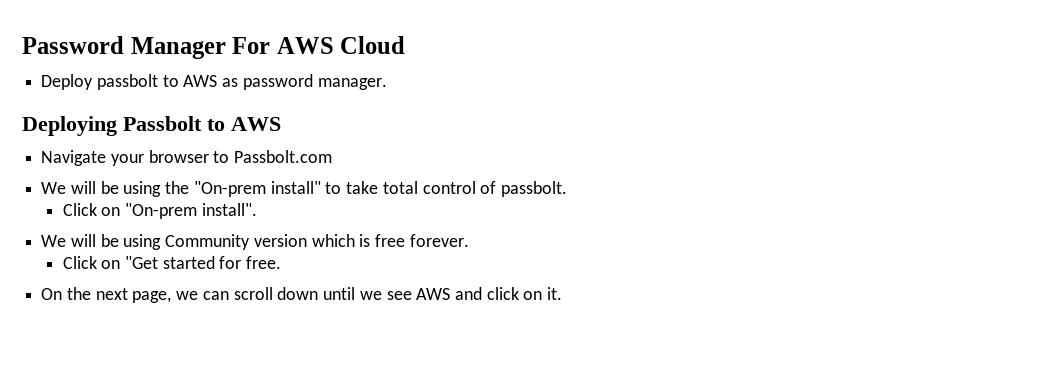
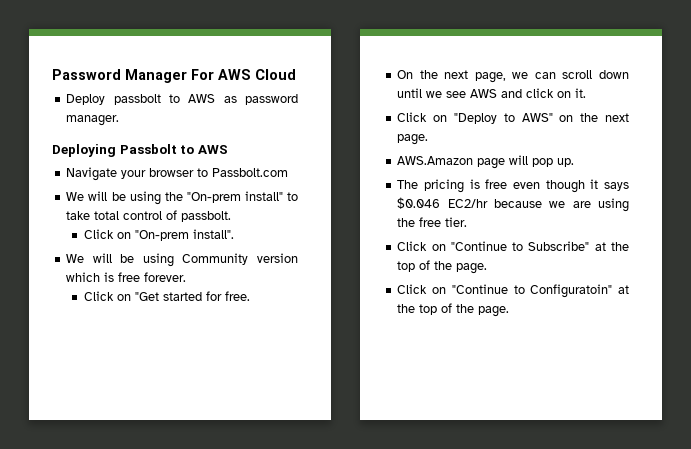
(563, 293) none -> [397,112,629,124] [397,134,429,145] [397,155,575,169] [397,179,629,193] [397,197,629,212] [397,217,468,227] [397,241,629,251] [397,260,488,274] [397,284,629,298] [397,303,510,317] // Click on "Deploy to AWS" on the next page. // AWS.Amazon page will pop up. // The pricing is free even though it says $0.046 EC2/hr because we are using the free tier. // Click on "Continue to Subscribe" at the top of the page. // Click on "Continue to Configuratoin" at the top of the page.

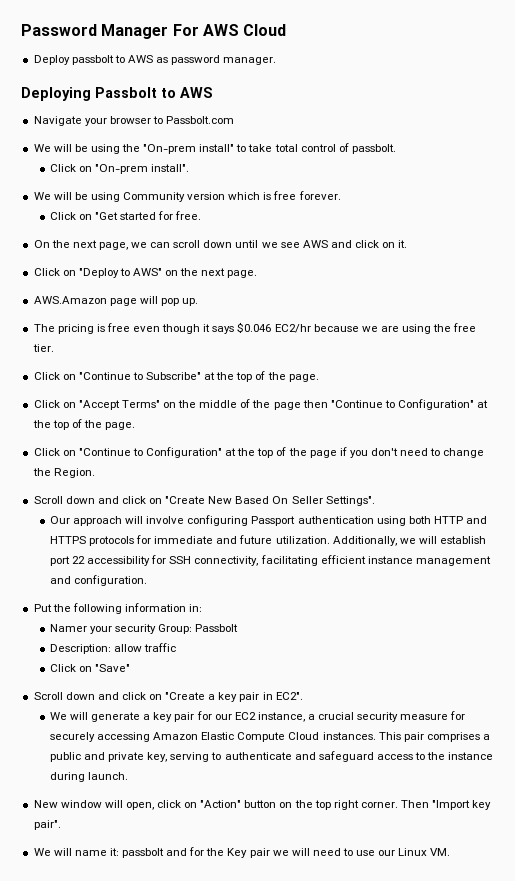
[451,284,629,298] [397,303,510,317] "Continue to Configuratoin" at the top of the page. -> [78,399,489,410] [32,419,136,430] [33,447,485,458] [32,468,95,478] [33,496,375,506] [49,515,487,526] [49,535,486,546] [49,555,491,566] [49,575,148,586] [33,603,203,614] [49,624,239,634] [49,643,177,654] [49,664,131,672] [33,692,303,702] [49,711,466,722] [49,732,490,742] [49,751,494,762] [49,772,129,782] [33,800,492,810] [33,820,61,830] [33,847,451,858] "Accept Terms" on the middle of the page then "Continue to Configuration" at the top of the page. // Click on "Continue to Configuration" at the top of the page if you don't need to change the Region. // Scroll down and click on "Create New Based On Seller Settings". // Our approach will involve configuring Passport authentication using both HTTP and HTTPS protocols for immediate and future utilization. Additionally, we will establish port 22 accessibility for SSH connectivity, facilitating efficient instance management and configuration. // Put the following information in: // Namer your security Group: Passbolt // Description: allow traffic // Click on "Save" // Scroll down and click on "Create a key pair in EC2". // We will generate a key pair for our EC2 instance, a crucial security measure for securely accessing Amazon Elastic Compute Cloud instances. This pair comprises a public and private key, serving to authenticate and safeguard access to the instance during launch. // New window will open, click on "Action" button on the top right corner. Then "Import key pair". // We will name it: passbolt and for the Key pair we will need to use our Linux VM.

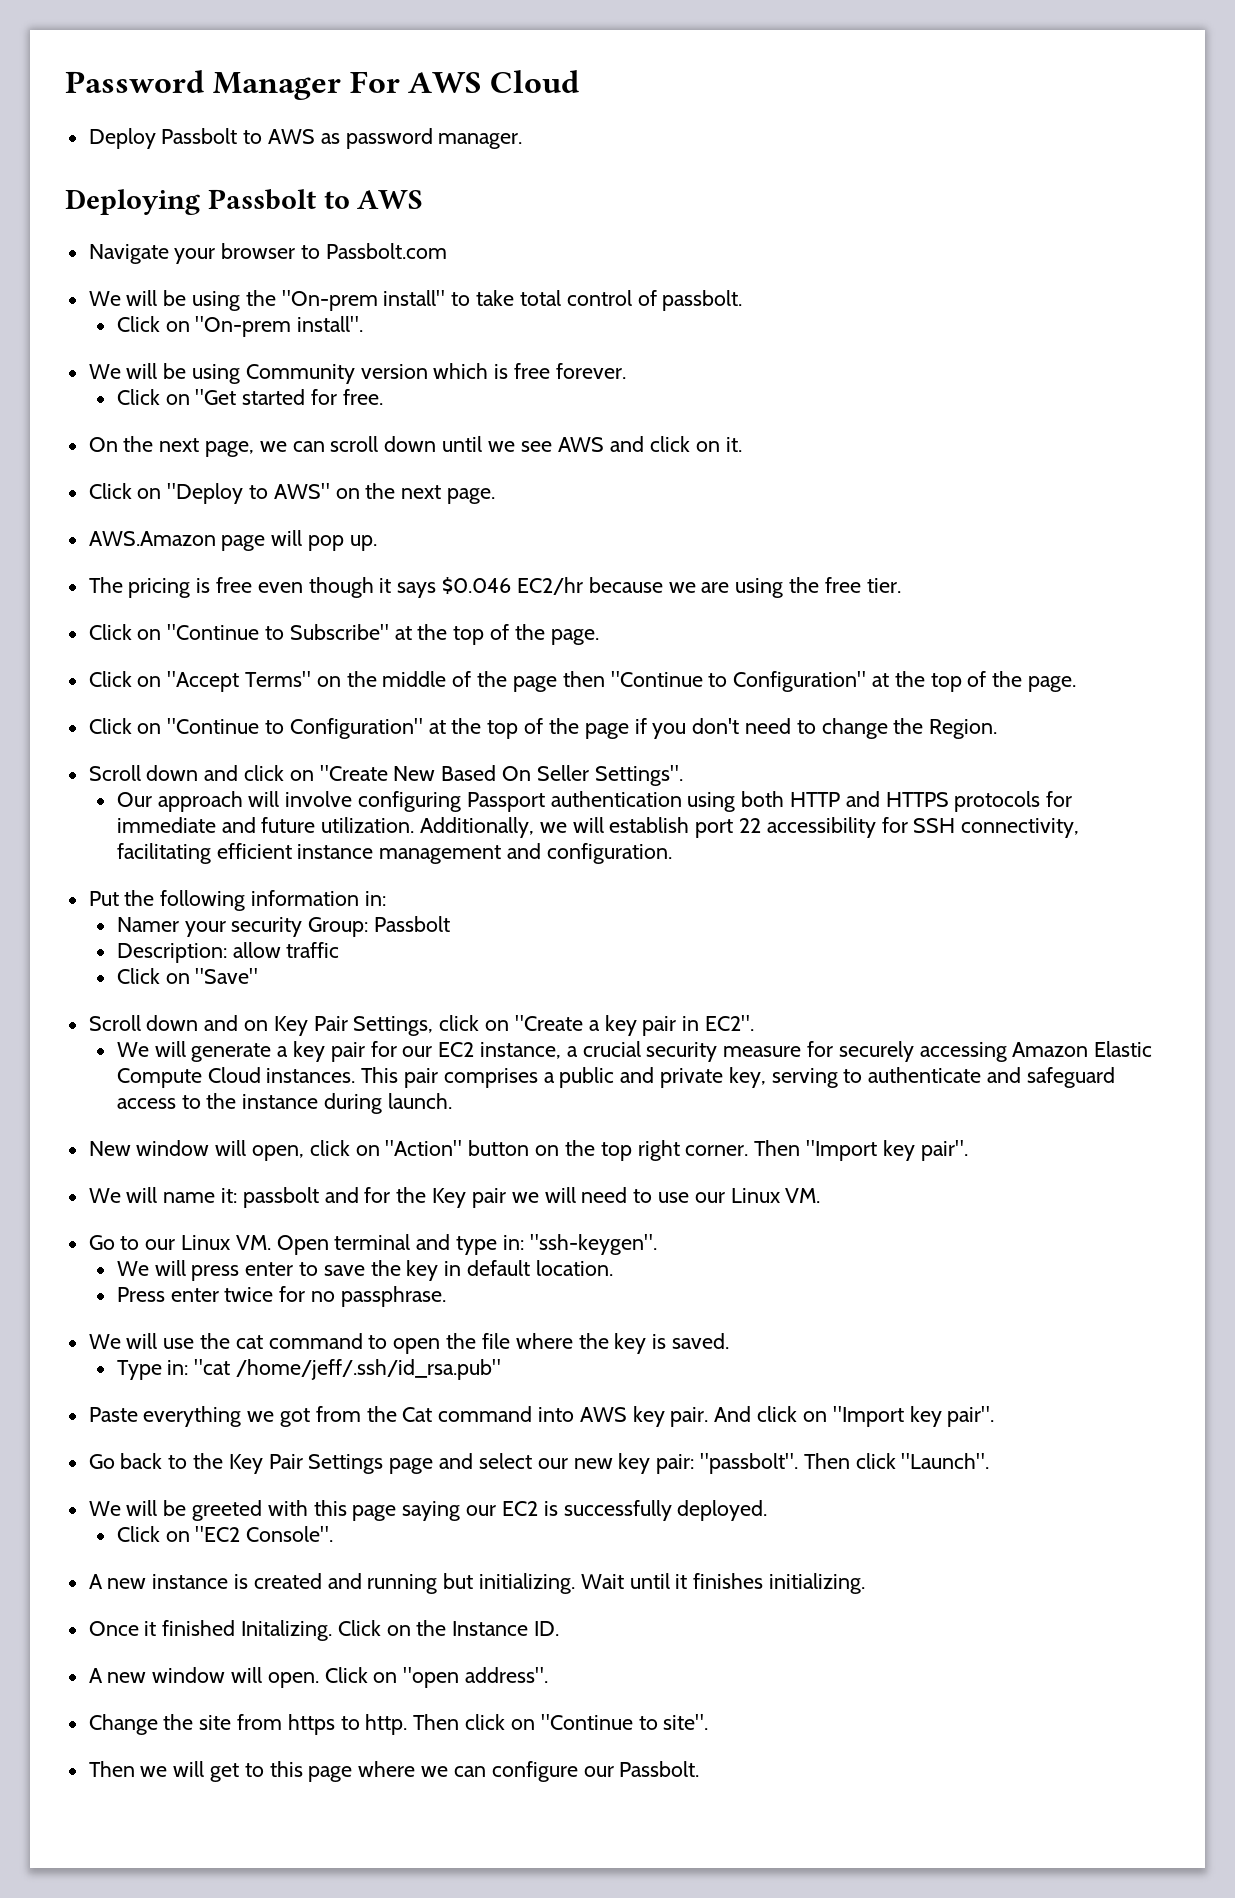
[71,55,114,65] passbolt -> [161,128,238,144] Passbolt
(119, 696) none -> [244,1016,434,1036] on Key Pair Settings,
(451, 852) none -> [88,1234,657,1255] [116,1260,613,1281] [116,1286,446,1307] [88,1333,729,1354] [116,1359,502,1380] [88,1406,995,1427] [88,1453,990,1474] [88,1500,768,1521] [116,1526,334,1542] [88,1573,866,1594] [88,1620,560,1641] [88,1667,549,1688] [88,1714,709,1735] [88,1761,700,1782] // Go to our Linux VM. Open terminal and type in: "ssh-keygen". // We will press enter to save the key in default location. // Press enter twice for no passphrase. // We will use the cat command to open the file where the key is saved. // Type in: "cat /home/jeff/.ssh/id_rsa.pub" // Paste everything we got from the Cat command into AWS key pair. And click on "Import key pair". // Go back to the Key Pair Settings page and select our new key pair: "passbolt". Then click "Launch". // We will be greeted with this page saying our EC2 is successfully deployed. // Click on "EC2 Console". // A new instance is created and running but initializing. Wait until it finishes initializing. // Once it finished Initalizing. Click on the Instance ID. // A new window will open. Click on "open address". // Change the site from https to http. Then click on "Continue to site". // Then we will get to this page where we can configure our Passbolt.

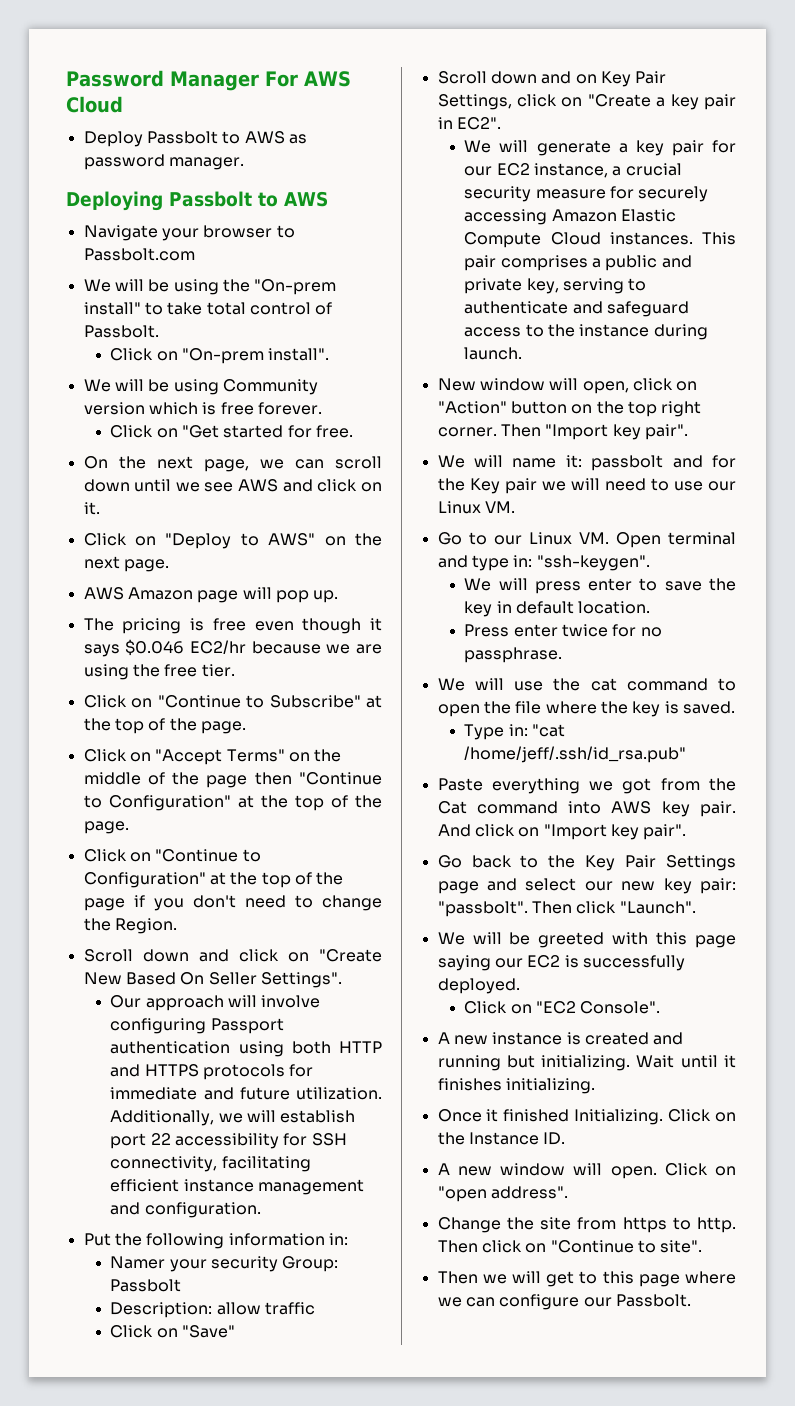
[662,290,743,311] passbolt. -> [83,325,159,338] Passbolt.
[88,531,216,546] AWS.Amazon -> [83,587,193,600] AWS Amazon
[241,1620,333,1641] Initalizing. -> [574,1109,664,1125] Initializing.

